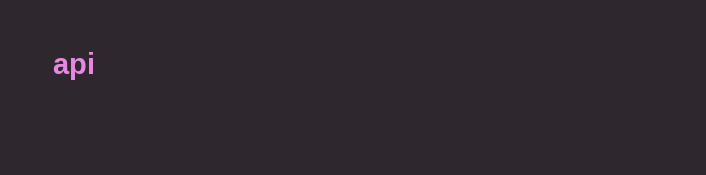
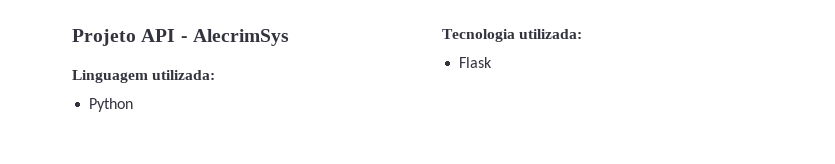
[53,52,95,80] api -> [72,29,289,46] [72,70,216,83] [89,98,134,112] [442,29,583,42] [459,57,493,68] Projeto API - AlecrimSys // Linguagem utilizada: // Python // Tecnologia utilizada: // Flask

